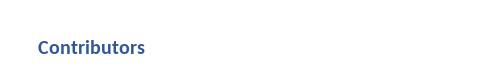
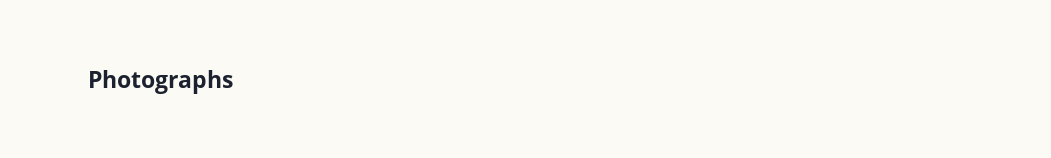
[38,40,145,54] Contributors -> [88,70,233,94] Photographs

